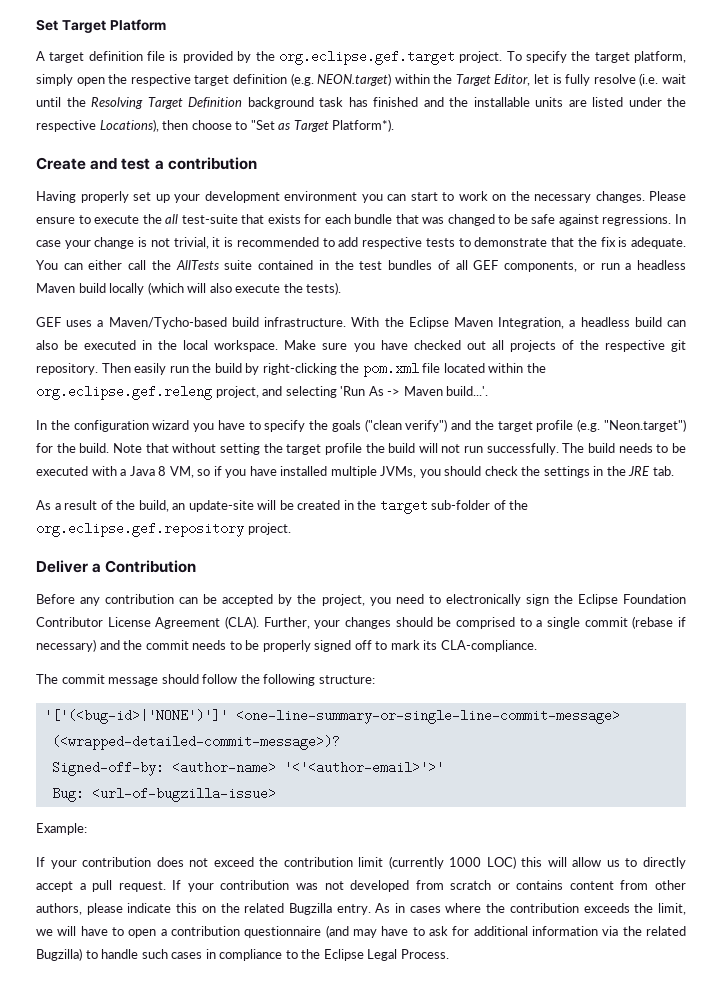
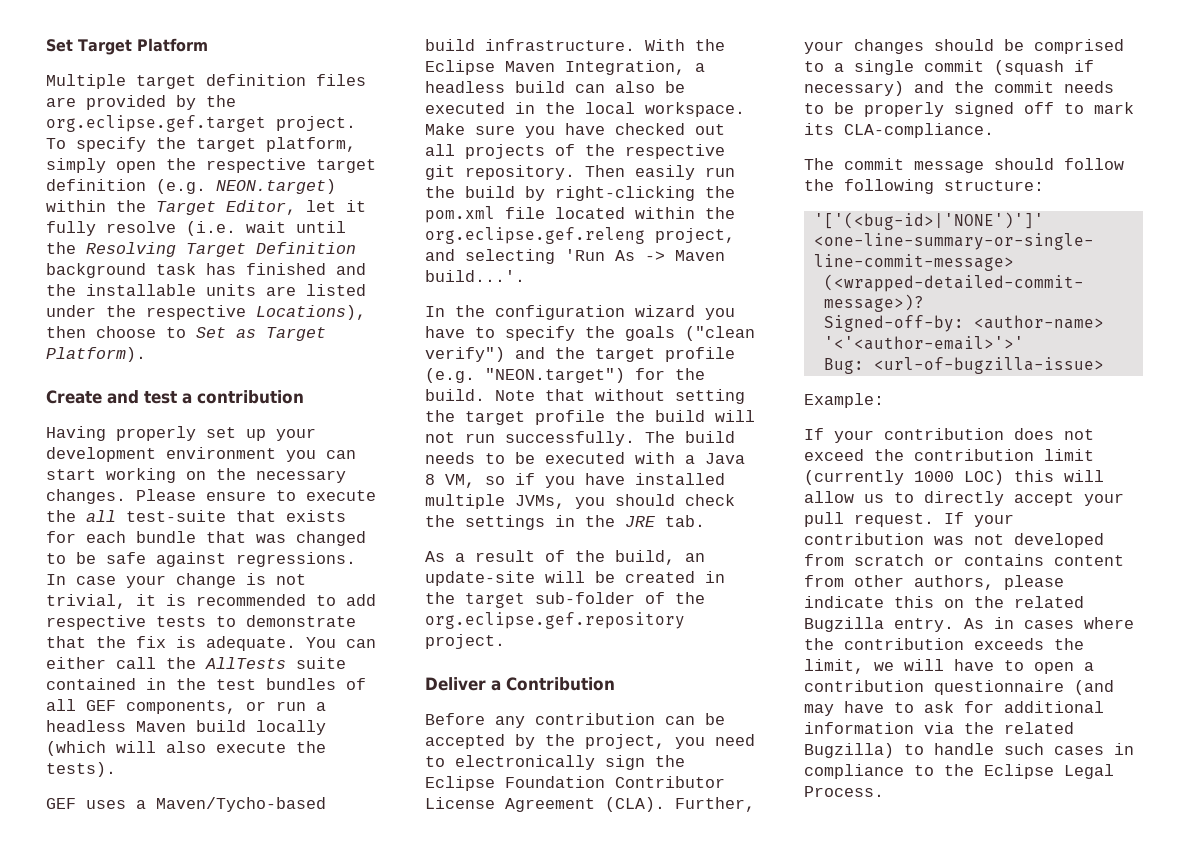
[36,51,179,63] A target definition file is -> [46,74,366,89] [46,97,76,107] Multiple target definition files are
[552,74,562,84] is -> [346,200,366,212] it
[250,120,275,130] "Set -> [196,327,226,338] Set
[332,119,395,132] Platform*). -> [46,347,146,362] Platform).
[442,191,488,201] to work -> [106,468,176,483] working
[604,419,686,432] "Neon.target") -> [485,368,625,383] "NEON.target")
[632,616,674,629] (rebase -> [994,60,1064,75] (squash
[79,883,86,890] a -> [1084,493,1124,506] your

